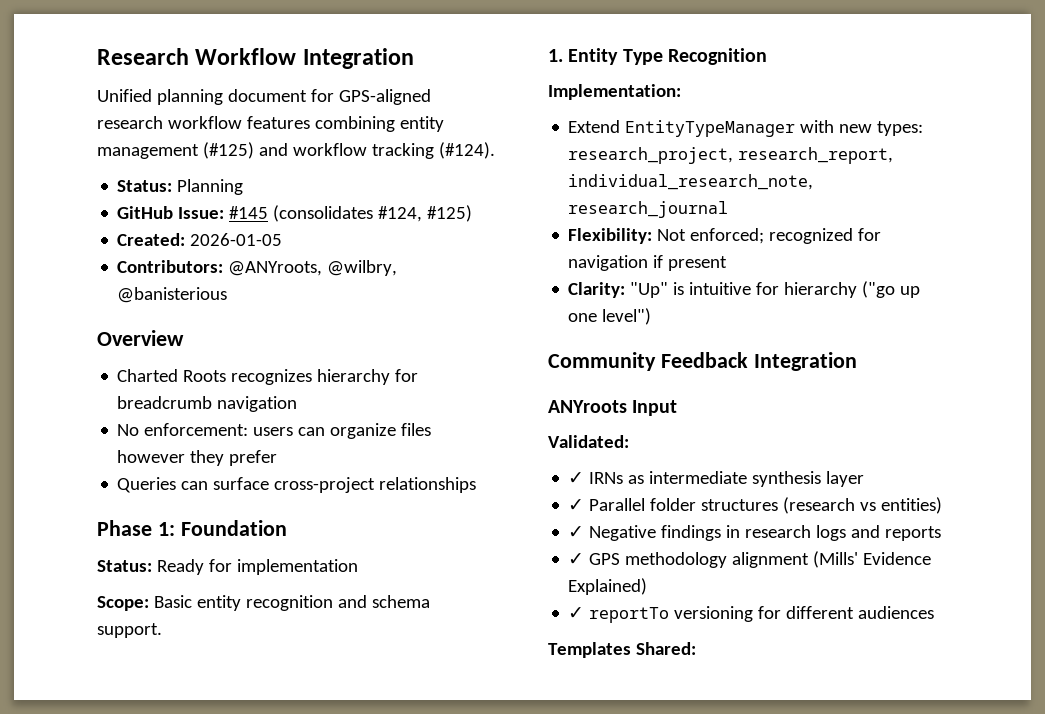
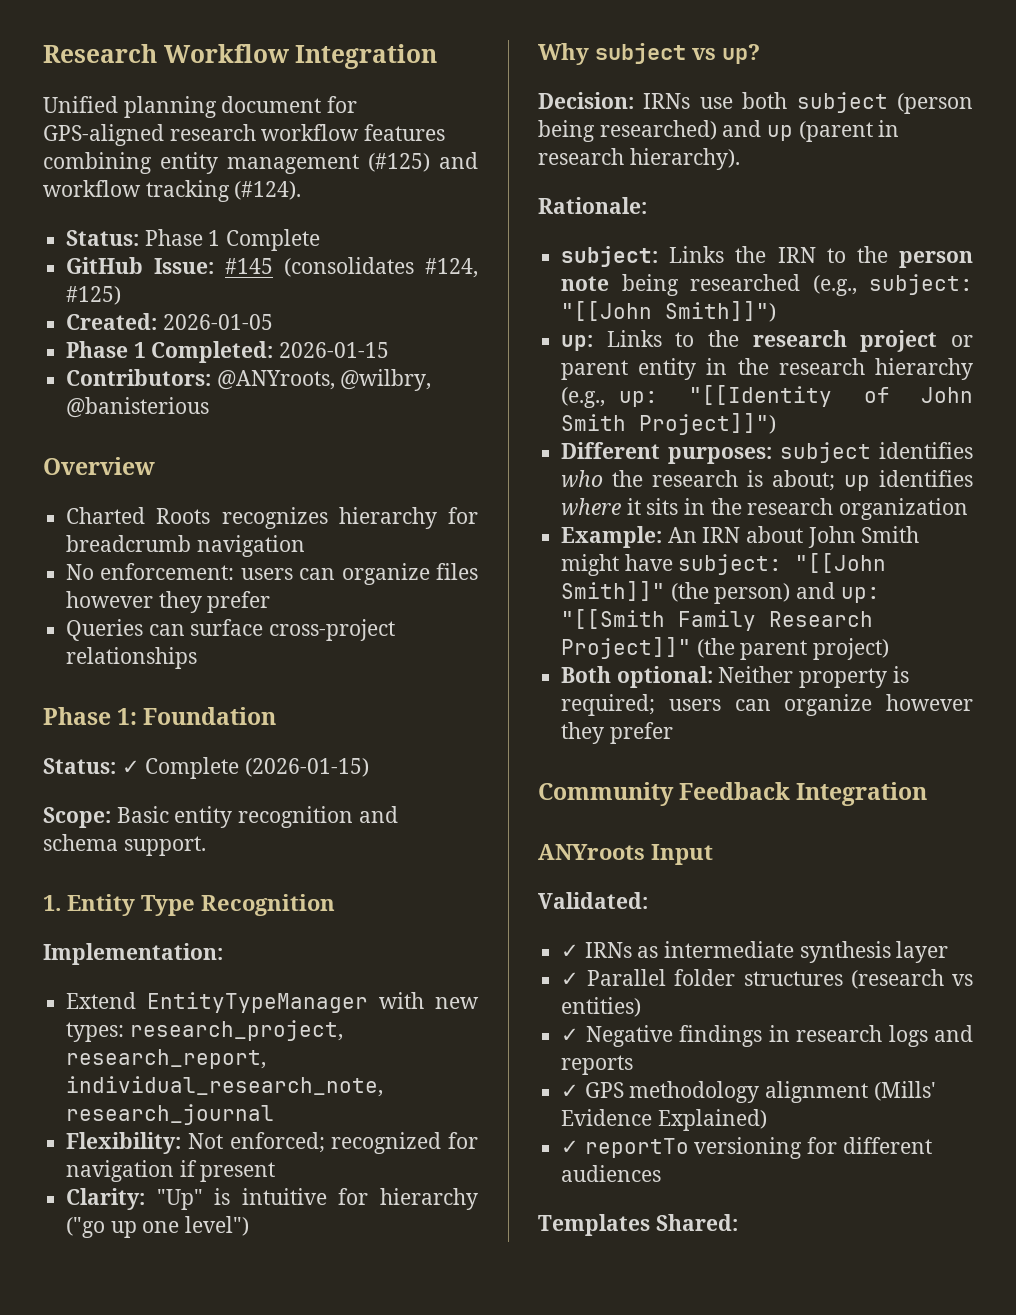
[177,179,244,195] Planning -> [144,229,321,251] Phase 1 Complete
(283, 239) none -> [66,341,390,363] // Phase 1 Completed: 2026-01-15
[156,559,358,575] Ready for implementation -> [121,757,370,779] ✓ Complete (2026-01-15)
(652, 316) none -> [538,43,760,65] [538,92,973,114] [538,120,900,142] [538,148,740,170] [538,197,647,214] [561,246,973,268] [561,274,973,296] [561,301,777,322] [561,330,973,352] [561,358,973,380] [561,385,973,408] [561,413,777,435] [561,442,973,464] [561,470,973,491] [561,498,969,520] [561,526,920,548] [561,553,887,576] [561,581,880,604] [561,609,874,631] [561,637,890,660] [561,666,909,688] [561,694,973,716] [561,722,673,744] // Why subject vs up? // Decision: IRNs use both subject (person being researched) and up (parent in research hierarchy). // Rationale: // subject: Links the IRN to the person note being researched (e.g., subject: "[[John Smith]]") // up: Links to the research project or parent entity in the research hierarchy (e.g., up: "[[Identity of John Smith Project]]") // Different purposes: subject identifies who the research is about; up identifies where it sits in the research organization // Example: An IRN about John Smith might have subject: "[[John Smith]]" (the person) and up: "[[Smith Family Research Project]]" (the parent project) // Both optional: Neither property is required; users can organize however they prefer

